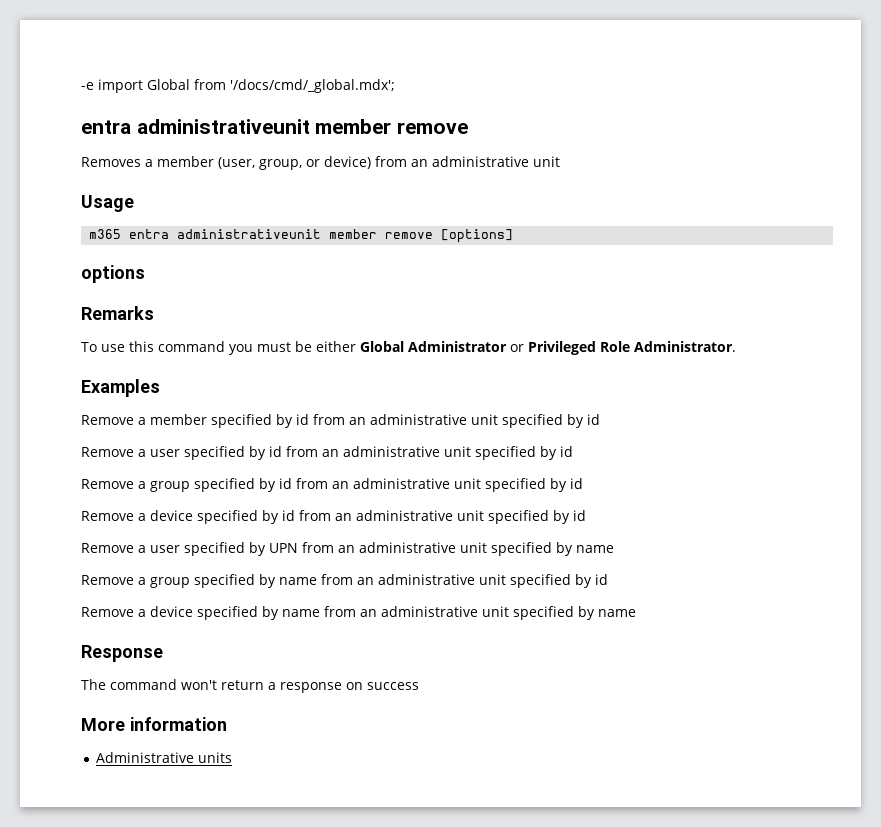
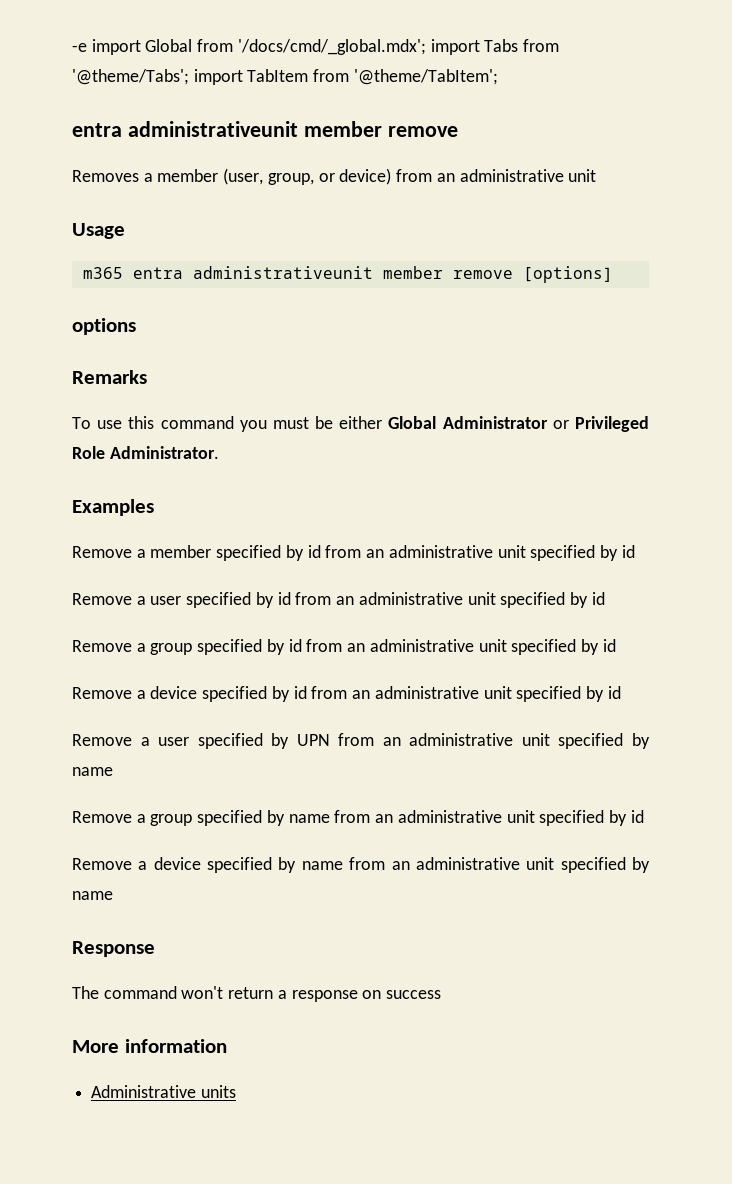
(395, 86) none -> [430,39,560,55] [72,69,498,85] import Tabs from '@theme/Tabs'; import TabItem from '@theme/TabItem';

